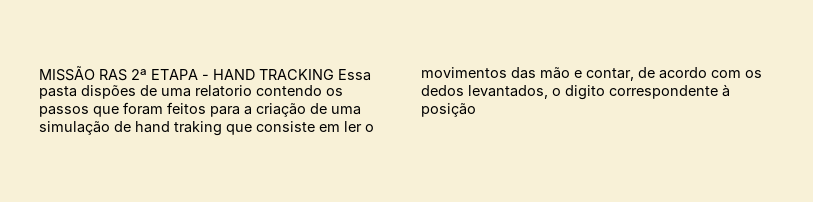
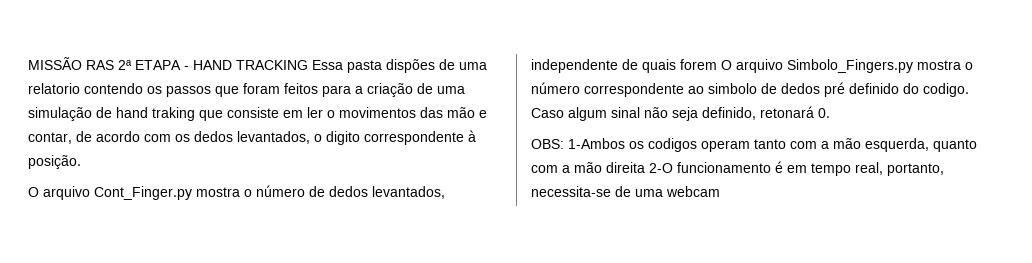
[421,103,476,117] posição -> [28,155,81,169] [28,185,445,200] [531,59,973,73] [531,82,969,97] [531,106,830,121] [531,138,977,152] [531,161,944,176] [531,186,720,197] posição. // O arquivo Cont_Finger.py mostra o número de dedos levantados, independente de quais forem O arquivo Simbolo_Fingers.py mostra o número correspondente ao simbolo de dedos pré definido do codigo. Caso algum sinal não seja definido, retonará 0. // OBS: 1-Ambos os codigos operam tanto com a mão esquerda, quanto com a mão direita 2-O funcionamento é em tempo real, portanto, necessita-se de uma webcam

